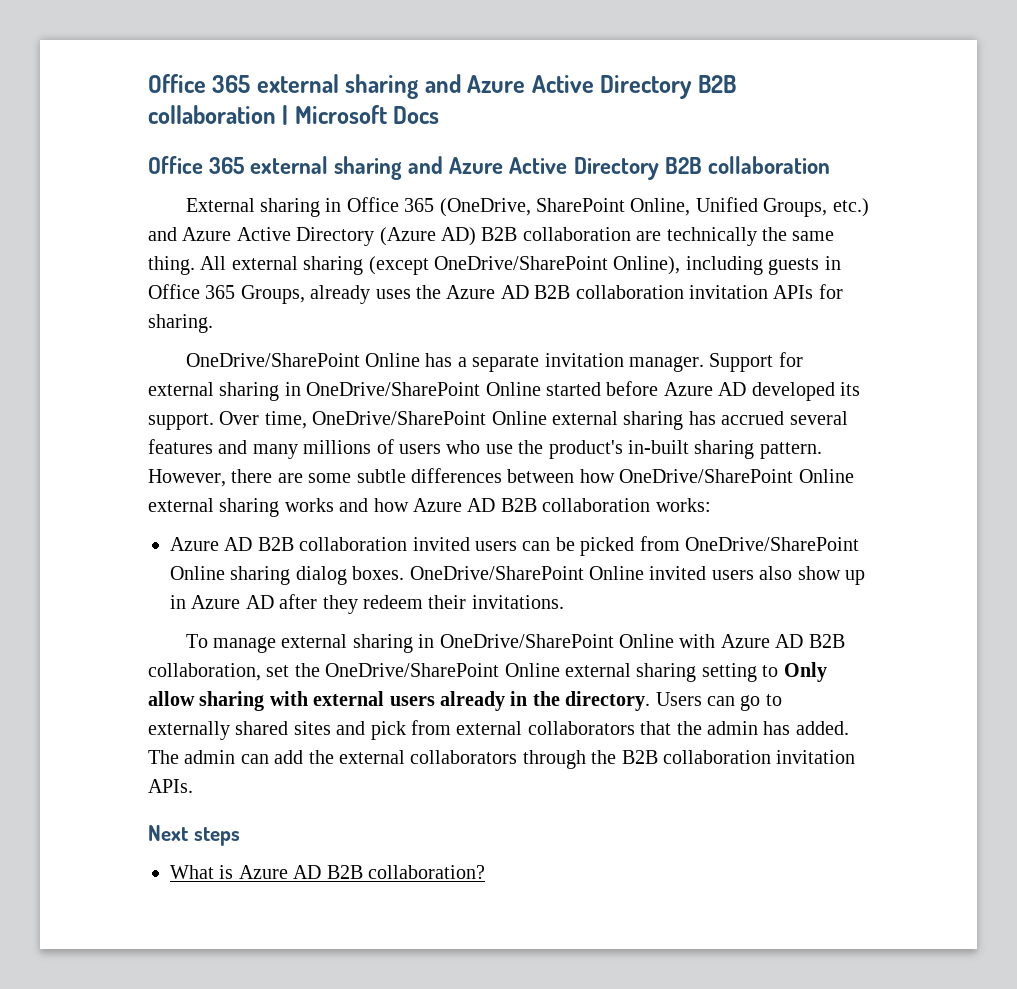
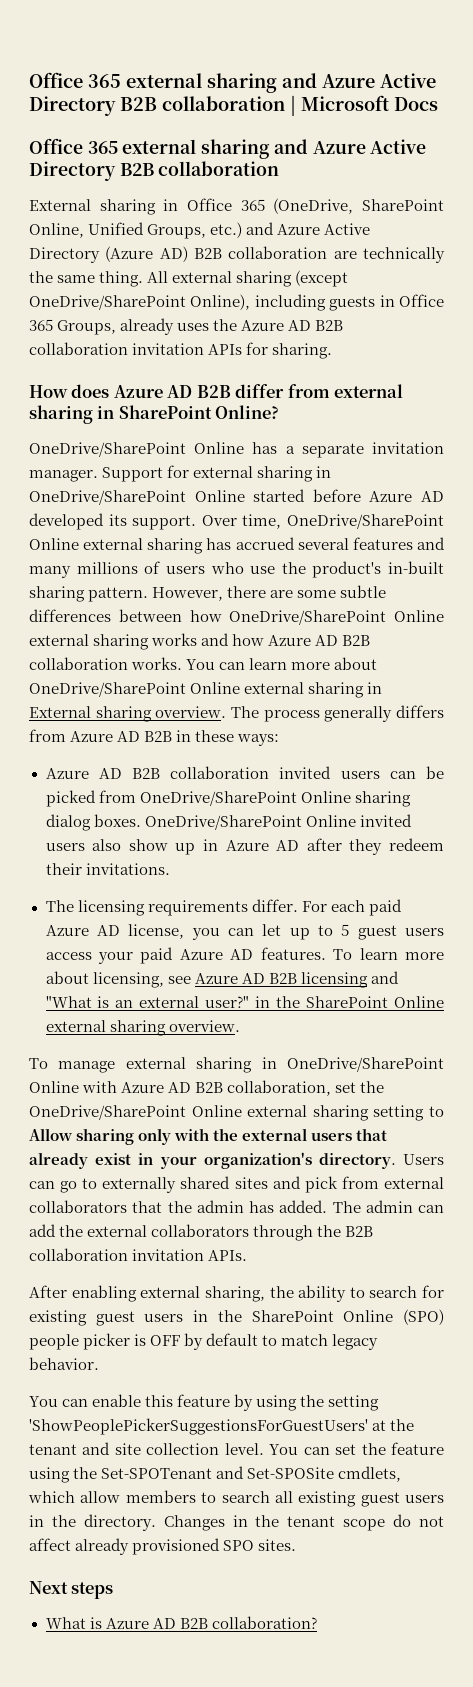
(213, 323) none -> [29,384,404,398] [29,405,280,424] // How does Azure AD B2B differ from external sharing in SharePoint Online?
[655,498,711,512] works: -> [131,657,378,670] [29,682,383,698] [29,705,445,722] [29,729,280,746] works. You can learn more about OneDrive/SharePoint Online external sharing in External sharing overview. The process generally differs from Azure AD B2B in these ways:
(564, 602) none -> [45,899,402,916] [45,924,445,940] [45,947,444,964] [45,971,399,988] [45,996,444,1008] [45,1020,240,1036] // The licensing requirements differ. For each paid Azure AD license, you can let up to 5 guest users access your paid Azure AD features. To learn more about licensing, see Azure AD B2B licensing and "What is an external user?" in the SharePoint Online external sharing overview.
[783,662,827,682] [148,691,560,711] Only allow sharing with external users already in the -> [29,1128,388,1145] [29,1152,312,1169] Allow sharing only with the external users that already exist in your organization's
(193, 786) none -> [29,1285,444,1302] [29,1309,445,1326] [29,1333,379,1350] [29,1357,99,1370] [29,1394,380,1411] [29,1418,415,1435] [29,1442,445,1455] [29,1466,402,1483] [28,1490,444,1507] [29,1514,445,1531] [29,1538,297,1555] // After enabling external sharing, the ability to search for existing guest users in the SharePoint Online (SPO) people picker is OFF by default to match legacy behavior. // You can enable this feature by using the setting 'ShowPeoplePickerSuggestionsForGuestUsers' at the tenant and site collection level. You can set the feature using the Set-SPOTenant and Set-SPOSite cmdlets, which allow members to search all existing guest users in the directory. Changes in the tenant scope do not affect already provisioned SPO sites.

